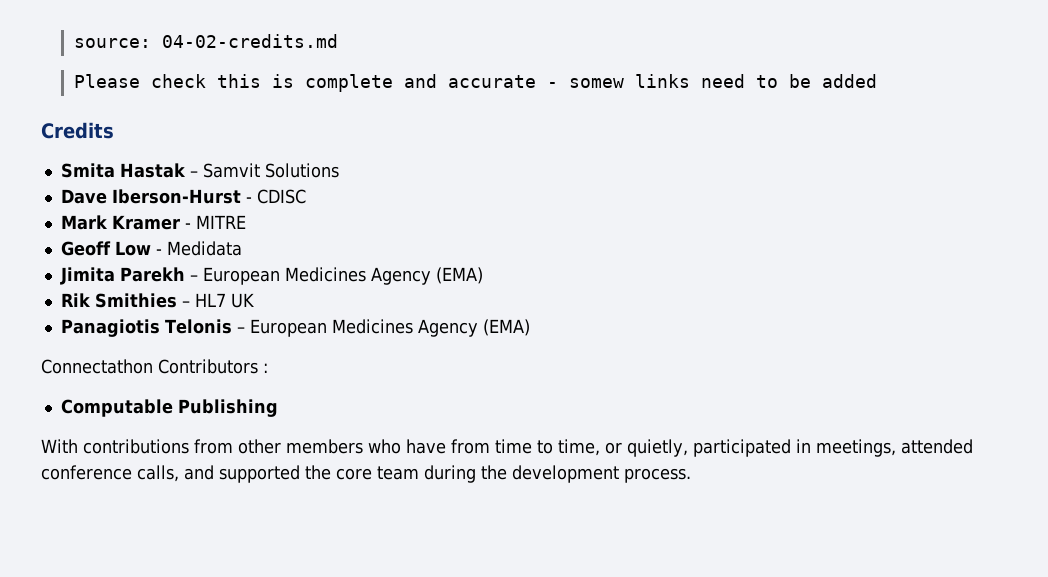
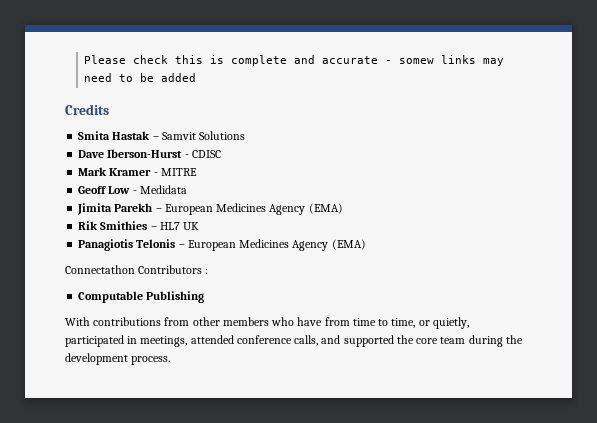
[73,34,338,48] source: 04-02-credits.md // -> (84, 59) none
(690, 81) none -> [483,58,505,66] may

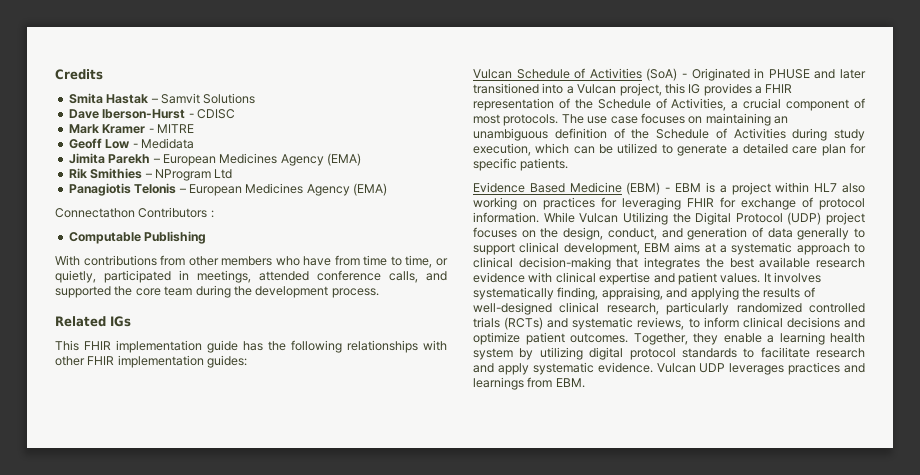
[84,55,505,66] [84,73,197,82] Please check this is complete and accurate - somew links may need to be added // -> (55, 74) none
[159,222,200,230] HL7 UK -> [154,169,233,181] NProgram Ltd
(171, 360) none -> [55,316,131,327] [55,340,447,353] [55,355,248,368] [473,68,866,81] [473,83,793,96] [473,98,865,111] [473,113,788,126] [473,128,865,141] [473,143,866,156] [473,158,569,171] [473,182,865,195] [473,197,865,210] [473,212,865,225] [473,227,865,240] [473,242,865,255] [473,257,865,270] [473,272,821,285] [473,287,815,300] [473,302,865,315] [473,317,865,330] [473,332,865,345] [473,347,865,360] [473,362,865,375] [473,377,585,390] // Related IGs // This FHIR implementation guide has the following relationships with other FHIR implementation guides: // Vulcan Schedule of Activities (SoA) - Originated in PHUSE and later transitioned into a Vulcan project, this IG provides a FHIR representation of the Schedule of Activities, a crucial component of most protocols. The use case focuses on maintaining an unambiguous definition of the Schedule of Activities during study execution, which can be utilized to generate a detailed care plan for specific patients. // Evidence Based Medicine (EBM) - EBM is a project within HL7 also working on practices for leveraging FHIR for exchange of protocol information. While Vulcan Utilizing the Digital Protocol (UDP) project focuses on the design, conduct, and generation of data generally to support clinical development, EBM aims at a systematic approach to clinical decision-making that integrates the best available research evidence with clinical expertise and patient values. It involves systematically finding, appraising, and applying the results of well-designed clinical research, particularly randomized controlled trials (RCTs) and systematic reviews, to inform clinical decisions and optimize patient outcomes. Together, they enable a learning health system by utilizing digital protocol standards to facilitate research and apply systematic evidence. Vulcan UDP leverages practices and learnings from EBM.

